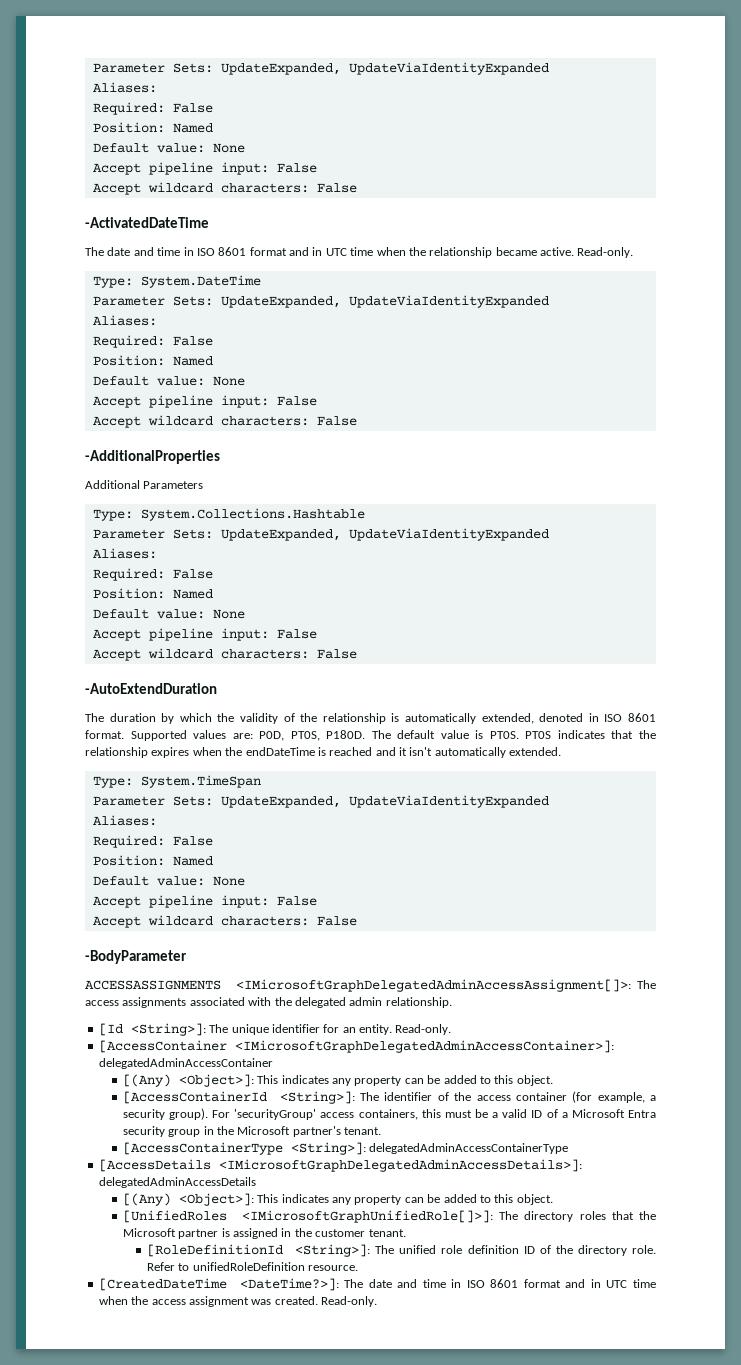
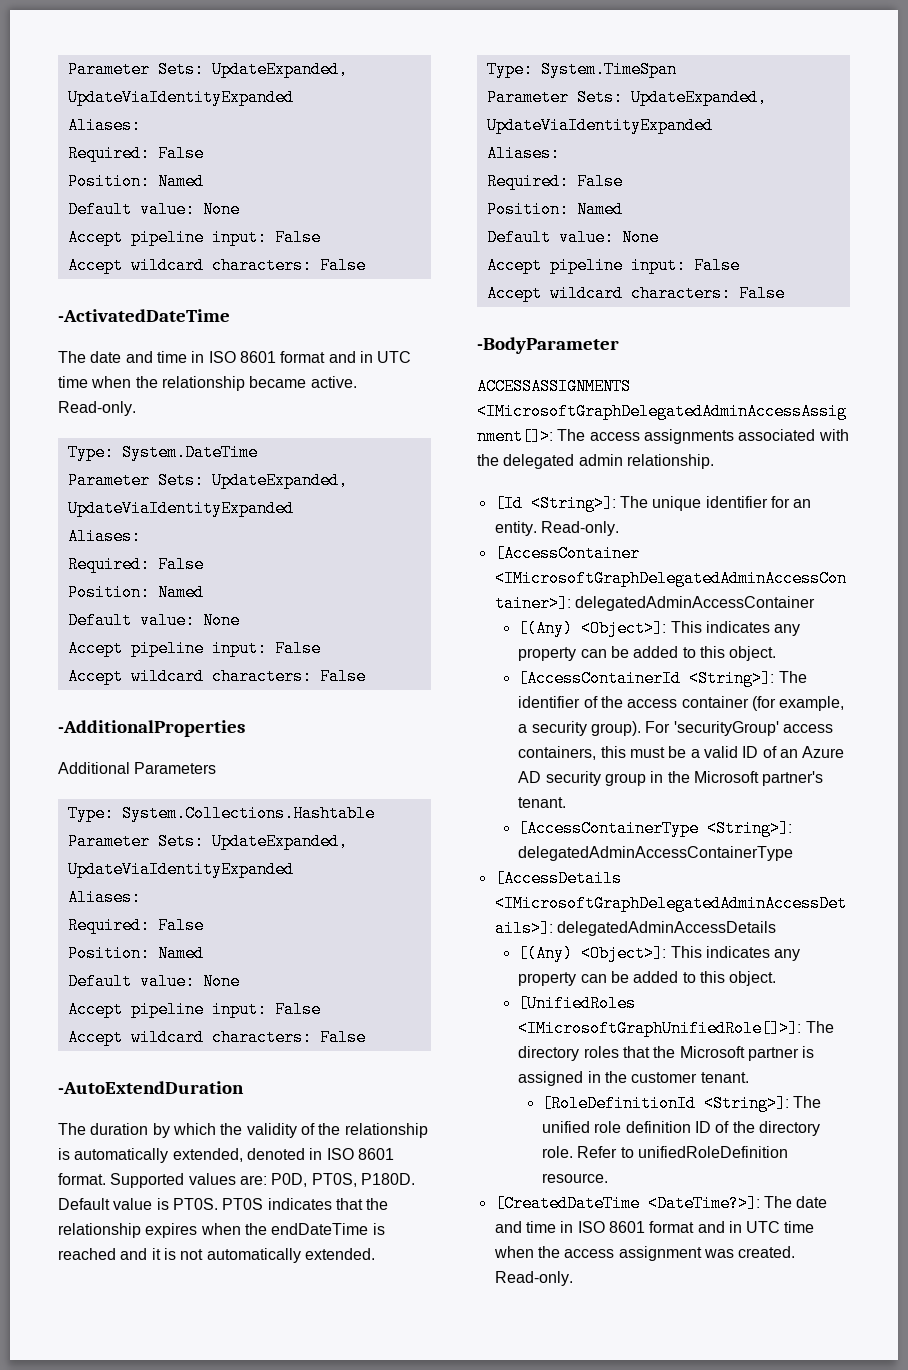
[371,730,436,739] The default -> [58,1198,110,1210] Default
[409,747,433,756] isn't -> [163,1248,204,1260] is not
[561,1109,657,1118] a Microsoft Entra -> [779,746,845,758] [518,771,542,783] an Azure AD

